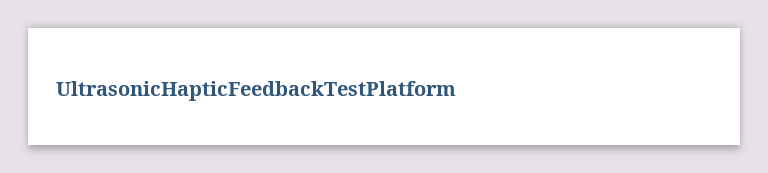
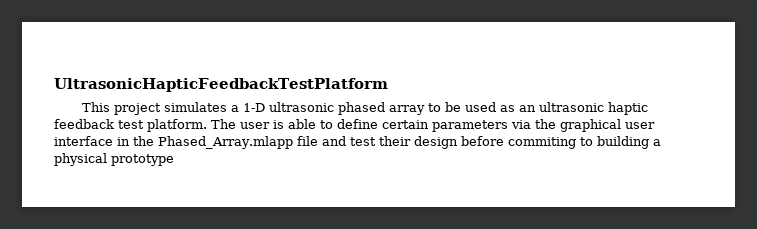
(456, 91) none -> [82,102,649,115] [54,119,655,132] [54,136,661,149] [54,153,174,166] // This project simulates a 1-D ultrasonic phased array to be used as an ultrasonic haptic feedback test platform. The user is able to define certain parameters via the graphical user interface in the Phased_Array.mlapp file and test their design before commiting to building a physical prototype

